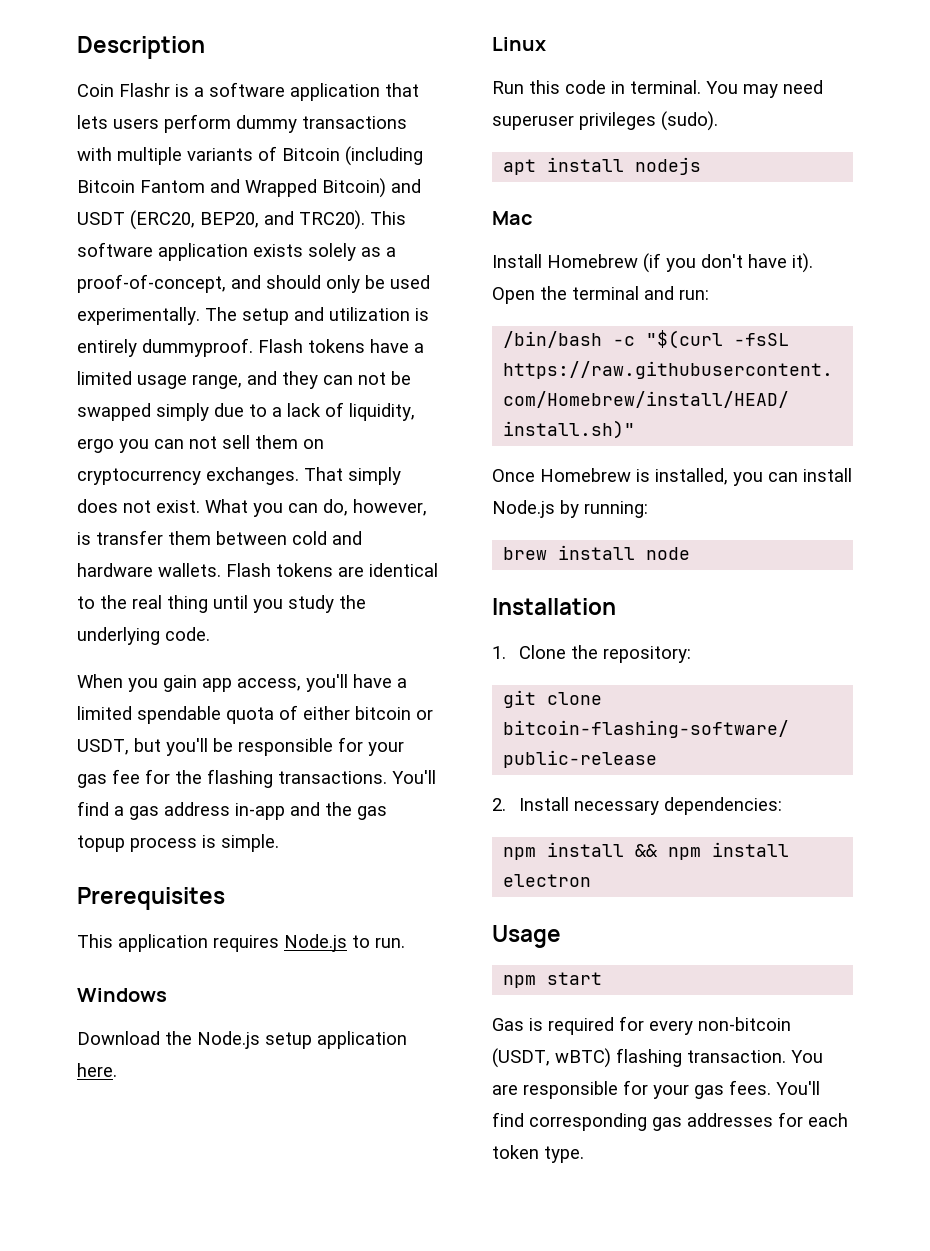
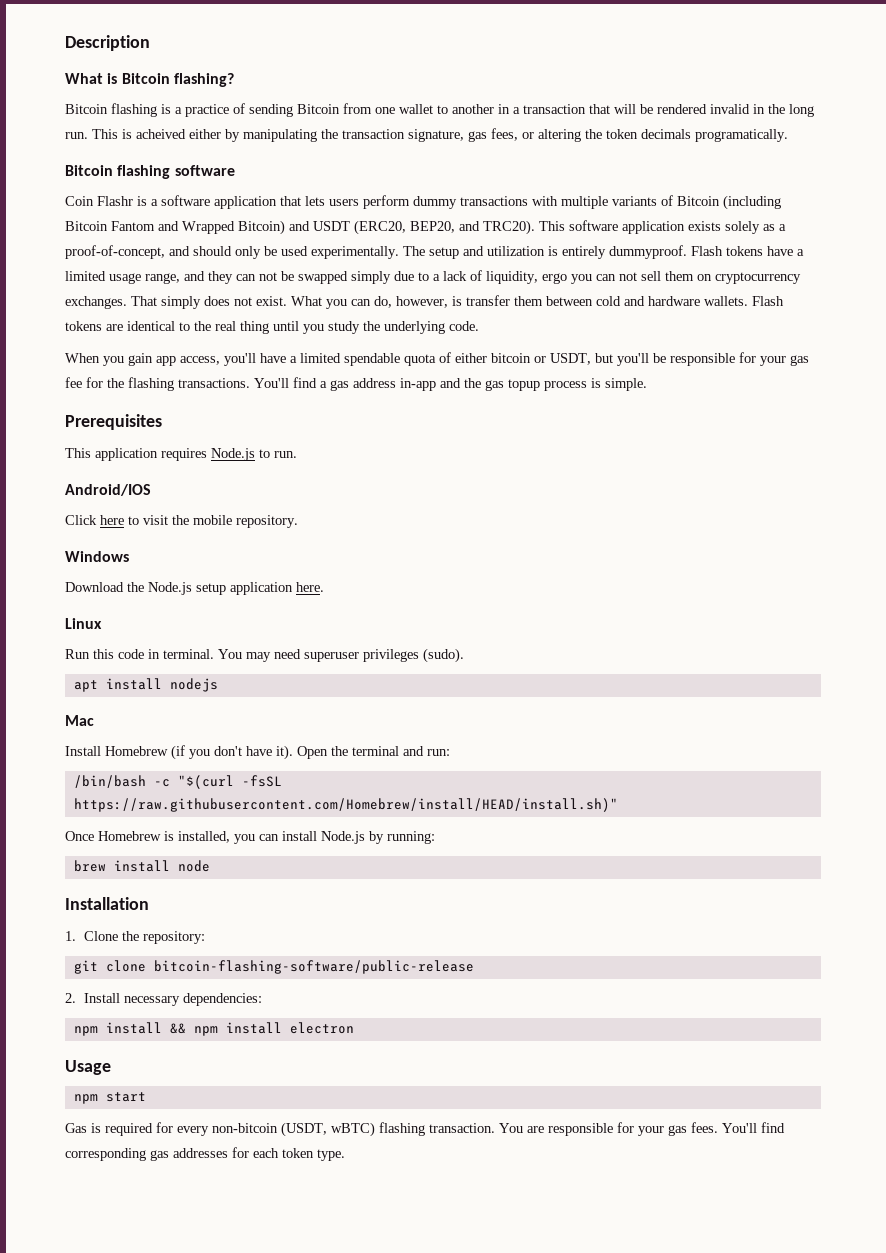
(205, 47) none -> [65,73,234,87] [65,103,814,117] [65,128,788,142] [65,165,235,179] // What is Bitcoin flashing? // Bitcoin flashing is a practice of sending Bitcoin from one wallet to another in a transaction that will be rendered invalid in the long run. This is acheived either by manipulating the transaction signature, gas fees, or altering the token decimals programatically. // Bitcoin flashing software
(405, 942) none -> [65,484,151,496] [65,515,298,528] // Android/IOS // Click here to visit the mobile repository.

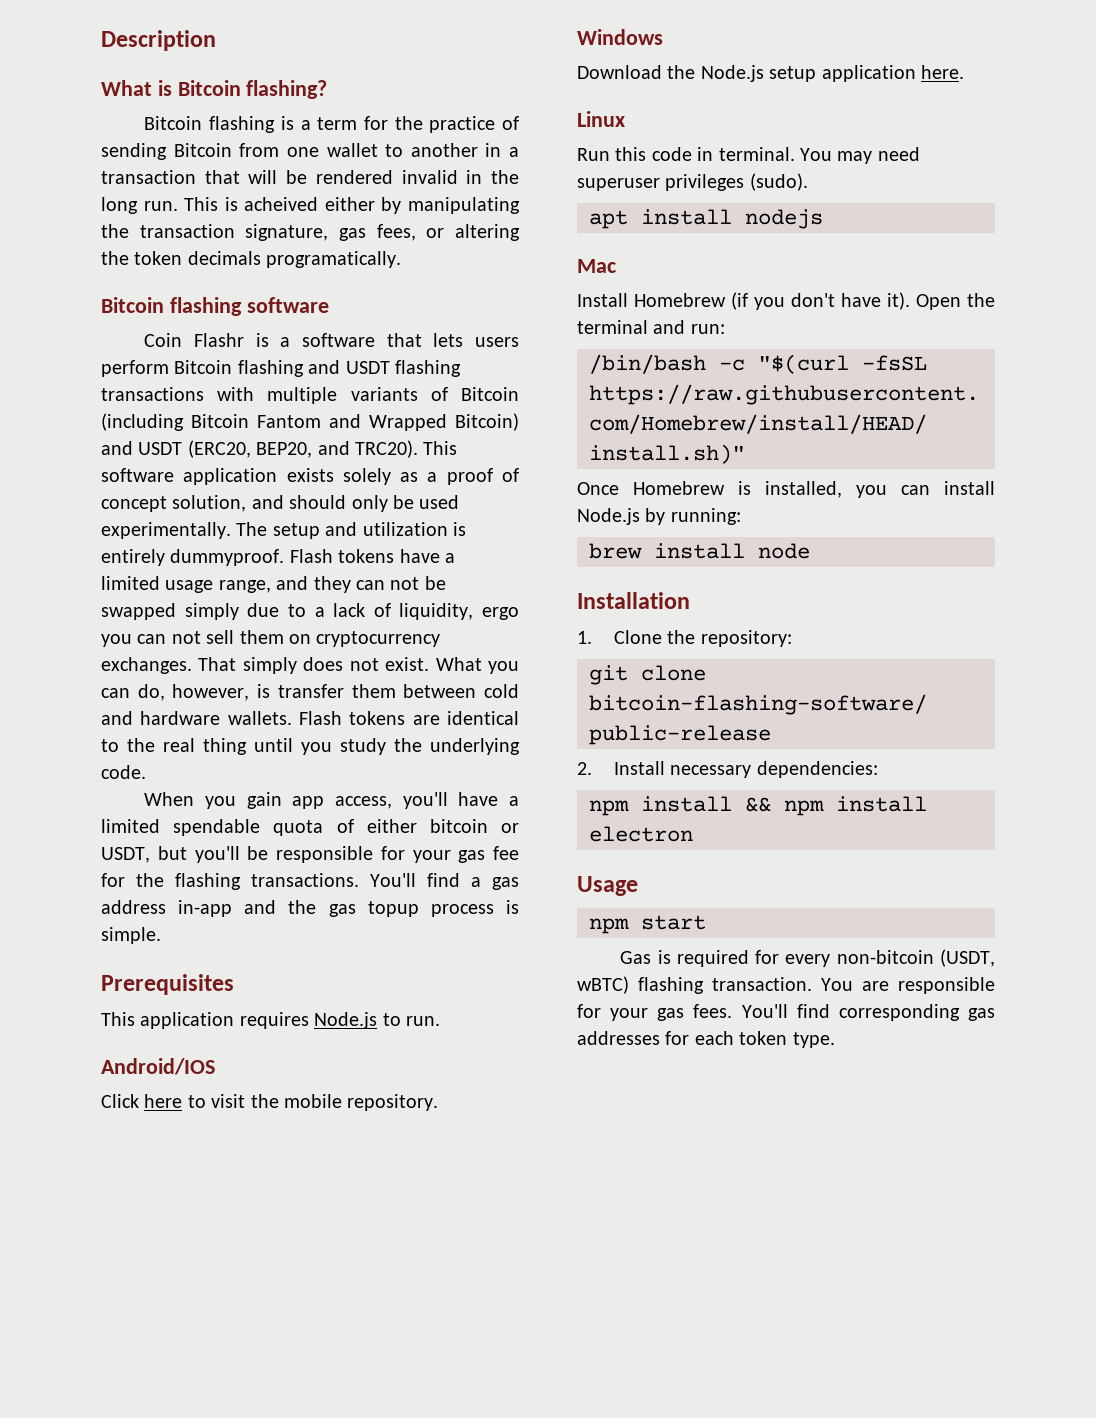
(182, 110) none -> [317,116,423,130] term for the
[214,196,277,209] application -> (376, 340) none
[413,196,457,209] dummy -> [174,360,461,377] Bitcoin flashing and USDT flashing
[65,245,165,259] proof-of-concept, -> [446,468,519,485] [101,495,247,512] proof of concept solution,

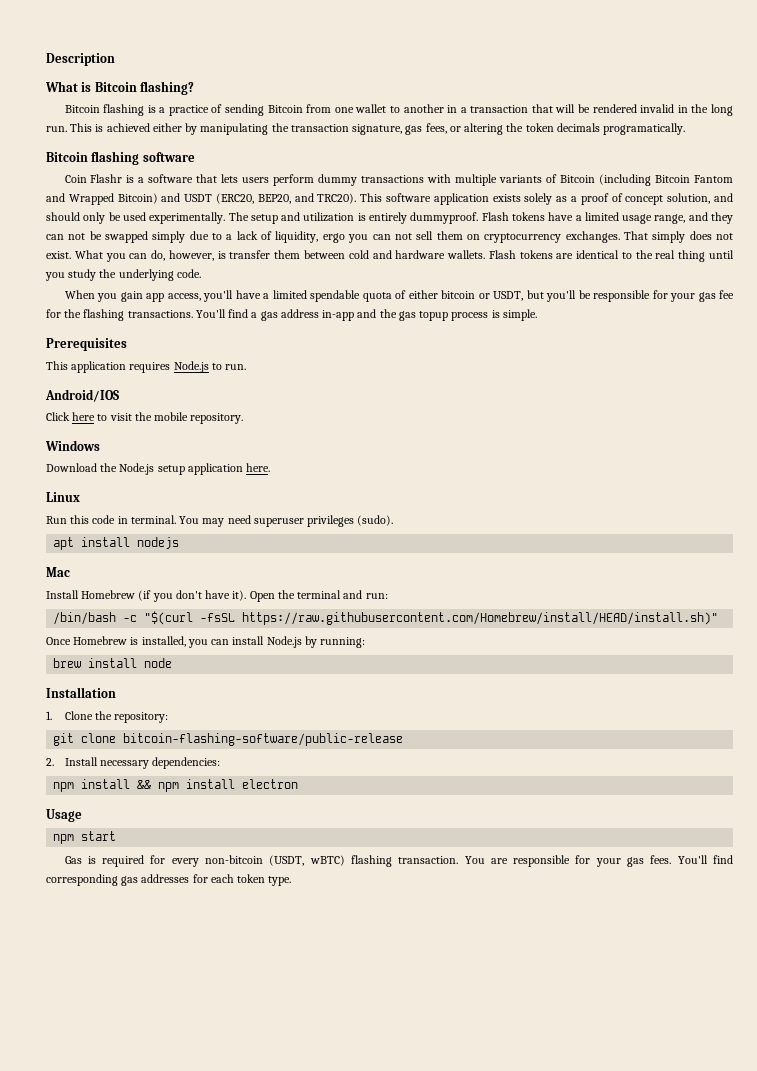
[317,116,423,130] term for the -> (166, 110) none
[244,197,319,211] acheived -> [106,123,150,132] achieved
[174,360,461,377] Bitcoin flashing and USDT flashing -> [318,174,358,186] dummy

